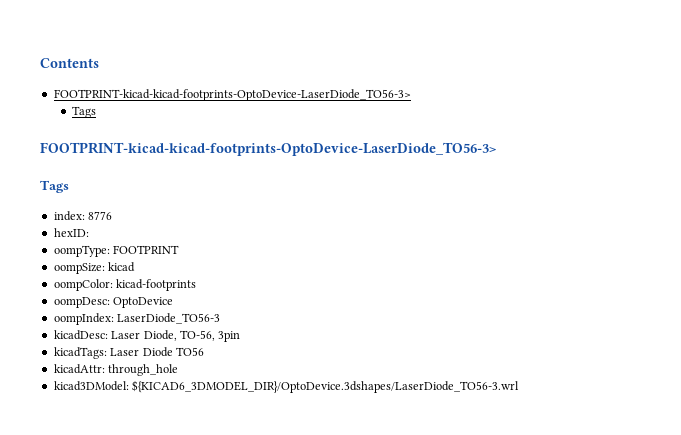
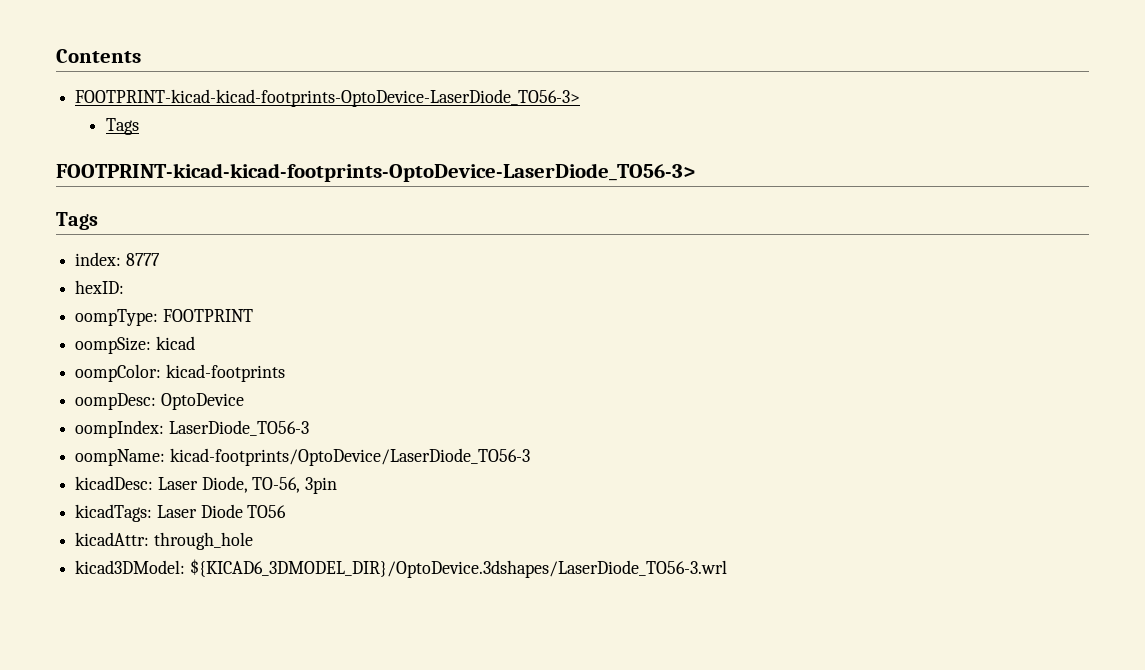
[88,211,113,220] 8776 -> [125,253,160,266] 8777
(221, 318) none -> [75,448,530,466] // oompName: kicad-footprints/OptoDevice/LaserDiode_TO56-3

